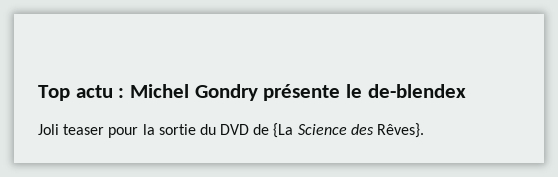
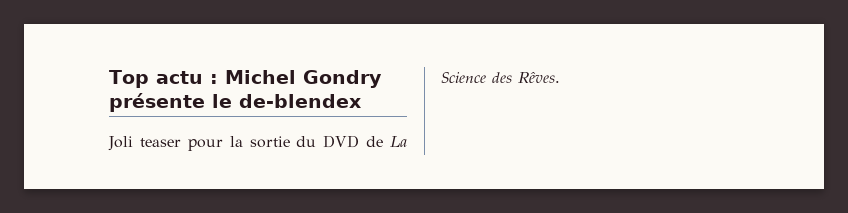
[273,123,294,138] {La -> [390,136,407,147] La
[377,123,425,138] Rêves}. -> [518,72,560,84] Rêves.

